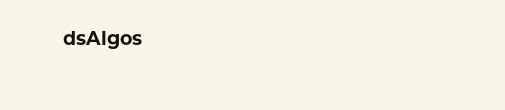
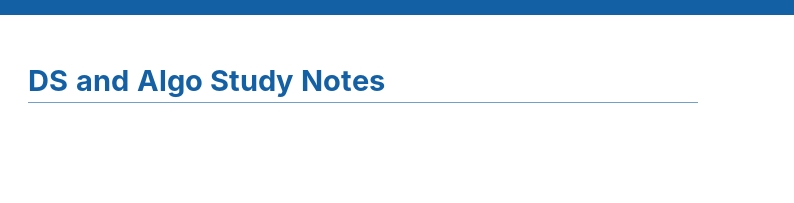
[63,31,142,49] dsAlgos -> [28,70,386,98] DS and Algo Study Notes

